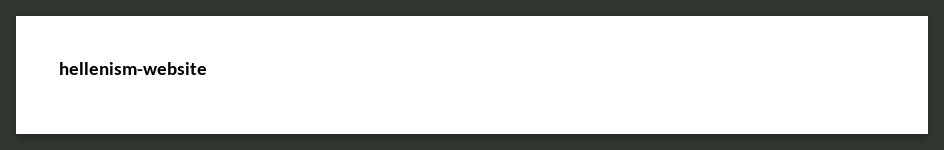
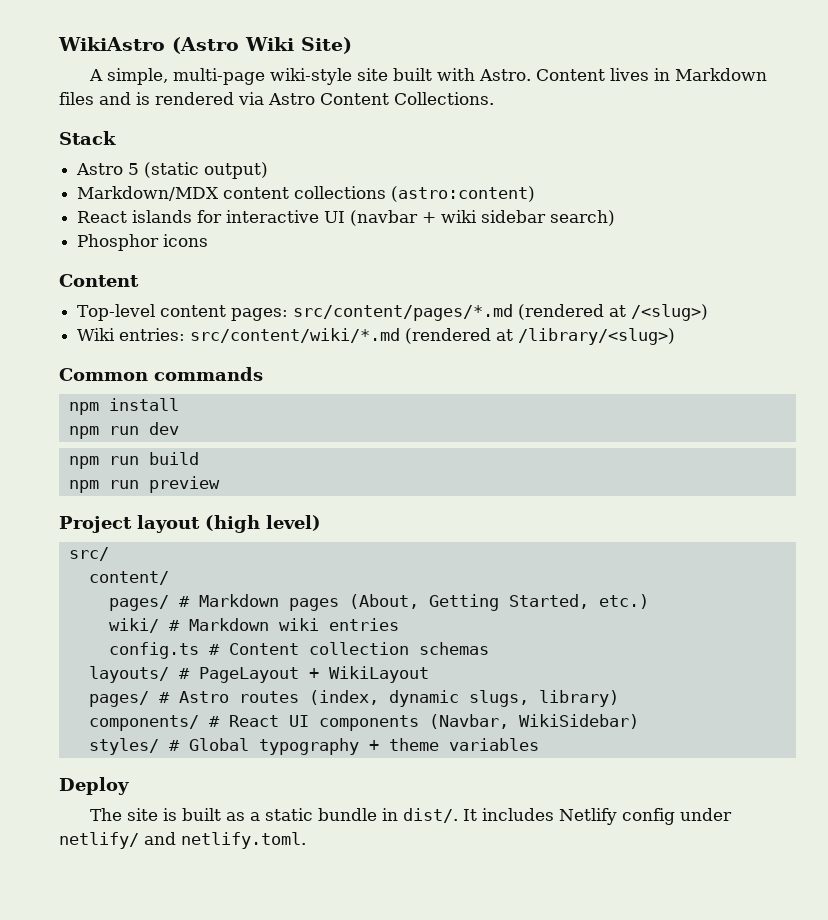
[59,62,207,75] hellenism-website -> [58,37,352,54] [88,68,767,85] [59,92,494,105] [59,131,116,145] [76,162,269,179] [77,186,536,202] [77,210,616,226] [77,234,209,251] [59,274,139,287] [77,304,709,321] [77,328,676,345] [59,367,263,381] [68,398,179,415] [68,422,179,439] [68,452,199,469] [68,476,220,493] [59,515,321,533] [68,547,109,561] [88,571,169,585] [108,594,649,611] [108,618,399,633] [108,642,489,659] [88,666,429,683] [88,690,619,707] [88,714,639,731] [88,738,539,755] [59,777,129,795] [89,808,732,825] [59,832,306,849] WikiAstro (Astro Wiki Site) // A simple, multi-page wiki-style site built with Astro. Content lives in Markdown files and is rendered via Astro Content Collections. // Stack // Astro 5 (static output) // Markdown/MDX content collections (astro:content) // React islands for interactive UI (navbar + wiki sidebar search) // Phosphor icons // Content // Top-level content pages: src/content/pages/*.md (rendered at /<slug>) // Wiki entries: src/content/wiki/*.md (rendered at /library/<slug>) // Common commands // npm install // npm run dev // npm run build // npm run preview // Project layout (high level) // src/ // content/ // pages/ # Markdown pages (About, Getting Started, etc.) // wiki/ # Markdown wiki entries // config.ts # Content collection schemas // layouts/ # PageLayout + WikiLayout // pages/ # Astro routes (index, dynamic slugs, library) // components/ # React UI components (Navbar, WikiSidebar) // styles/ # Global typography + theme variables // Deploy // The site is built as a static bundle in dist/. It includes Netlify config under netlify/ and netlify.toml.

